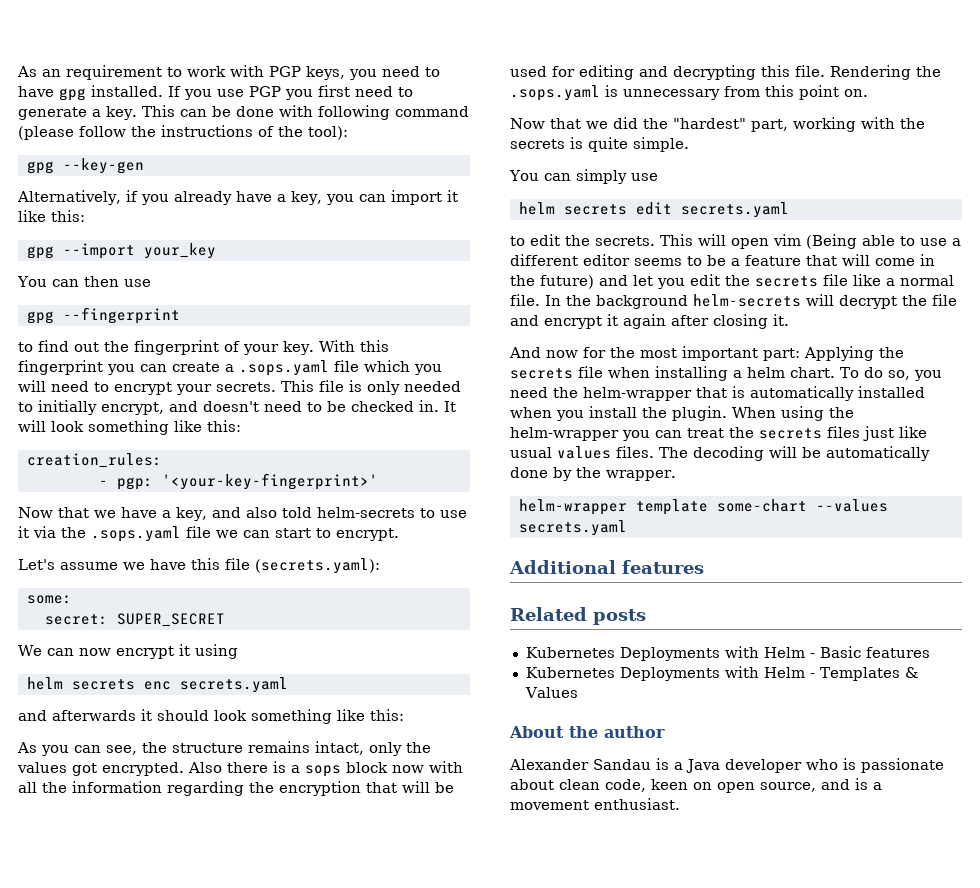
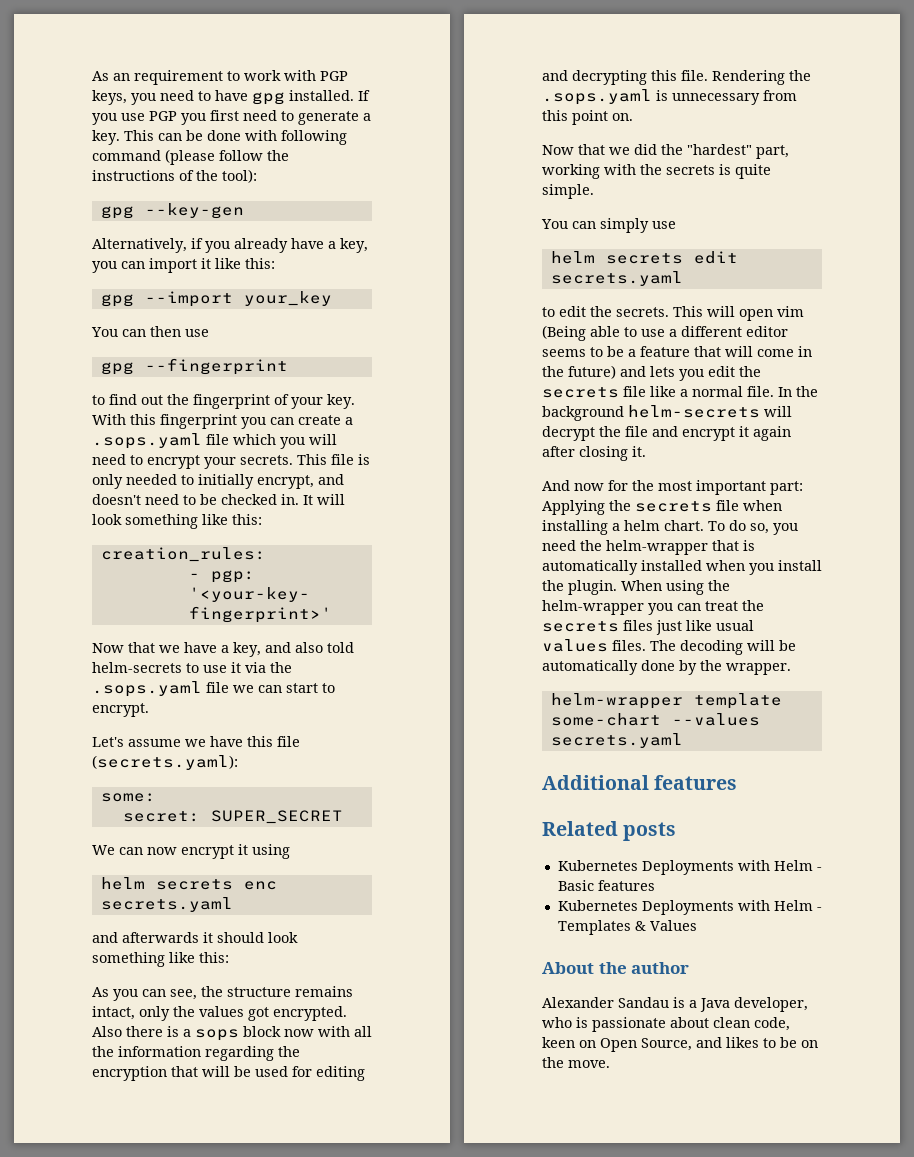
[633,275,653,286] let -> [650,366,675,377] lets
[725,759,802,773] developer -> [734,997,808,1012] developer,
[717,778,882,793] [510,798,680,810] open source, and is a movement enthusiast. -> [600,1037,818,1052] [542,1057,610,1068] Open Source, and likes to be on the move.

